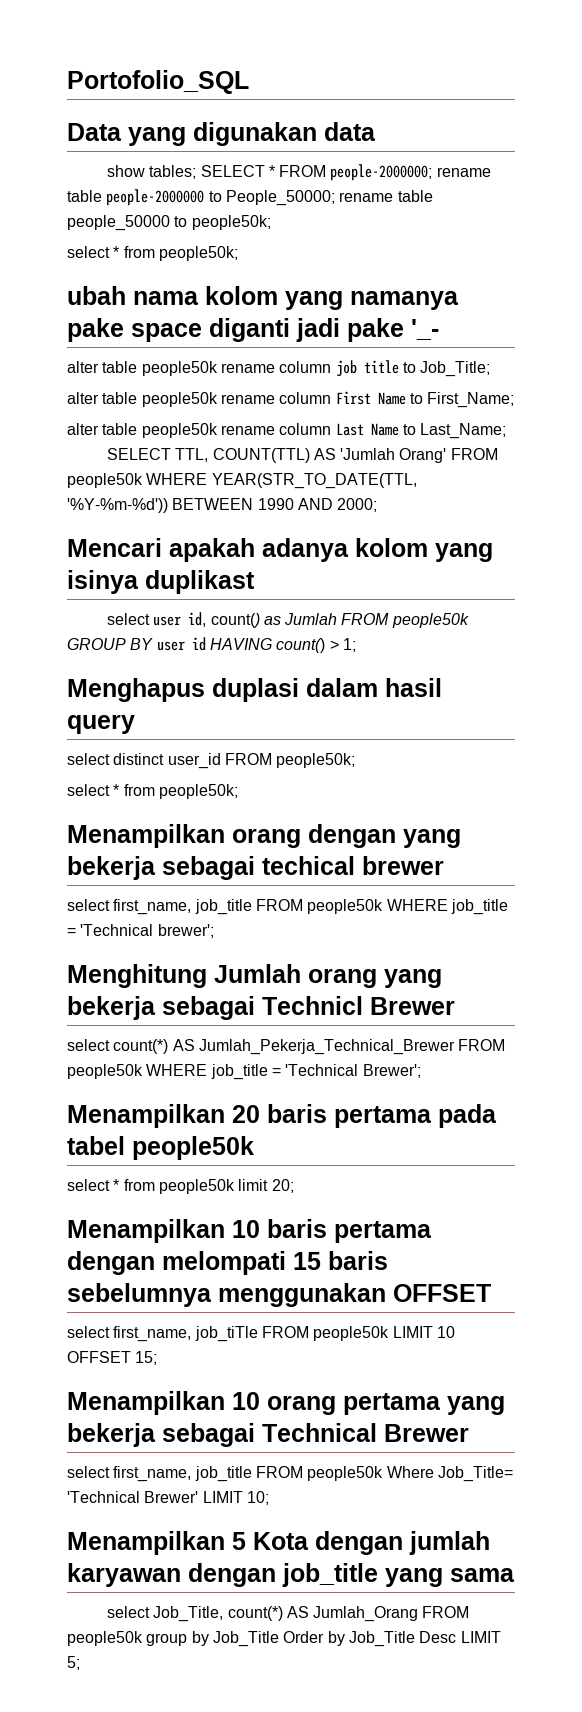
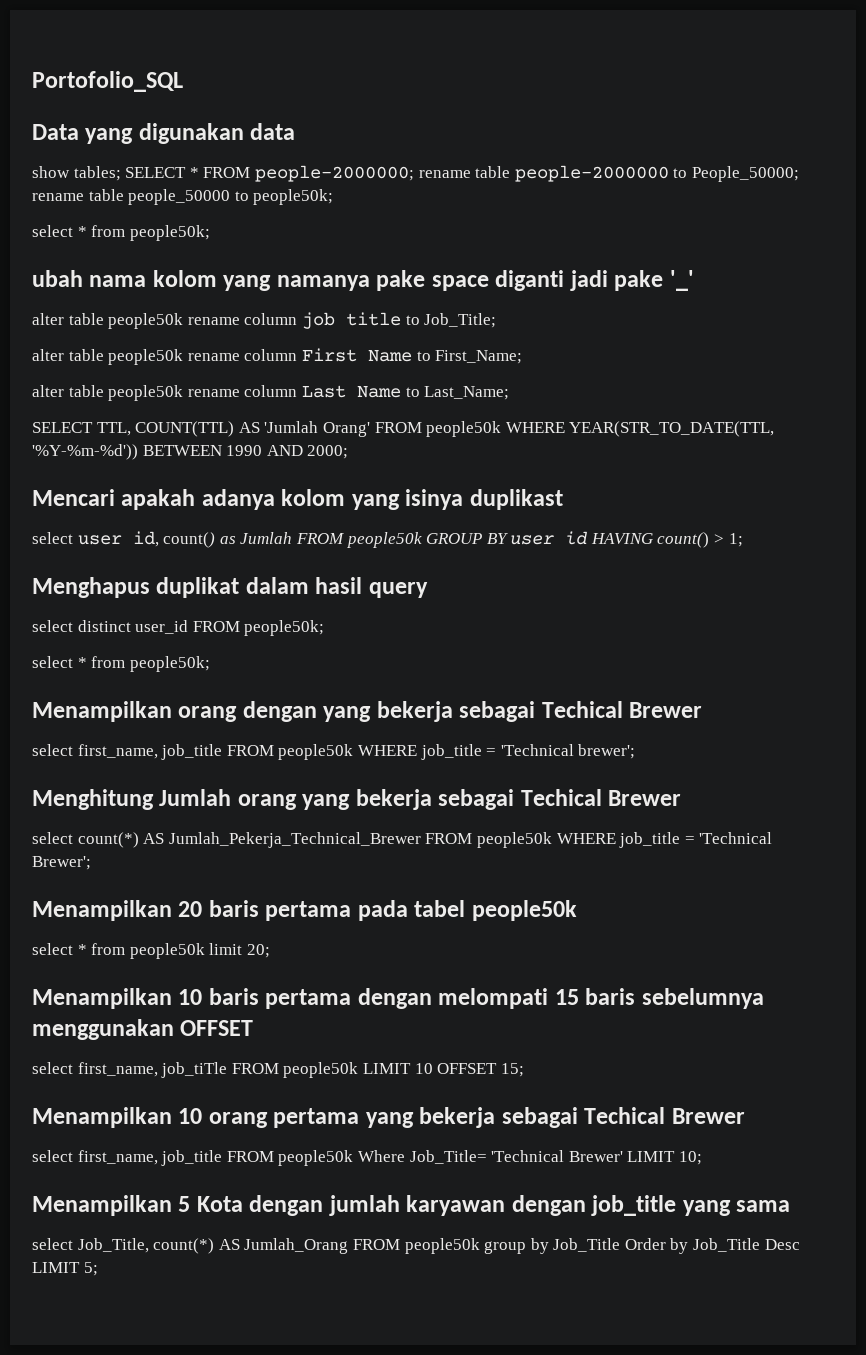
[411,319,439,340] '_- -> [669,270,694,291] '_'
[212,678,299,702] duplasi -> [156,577,240,598] duplikat
[262,856,444,875] techical brewer -> [541,701,703,718] Techical Brewer
[262,996,363,1015] Technicl -> [520,789,602,806] Techical
[262,1423,377,1442] Technical -> [584,1107,666,1124] Techical

